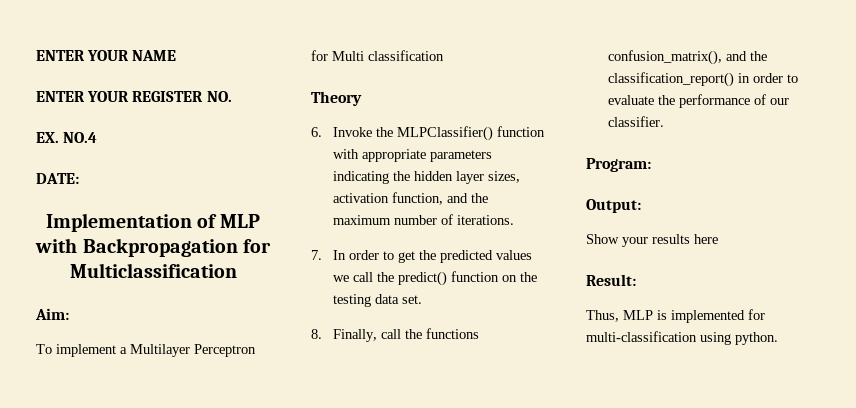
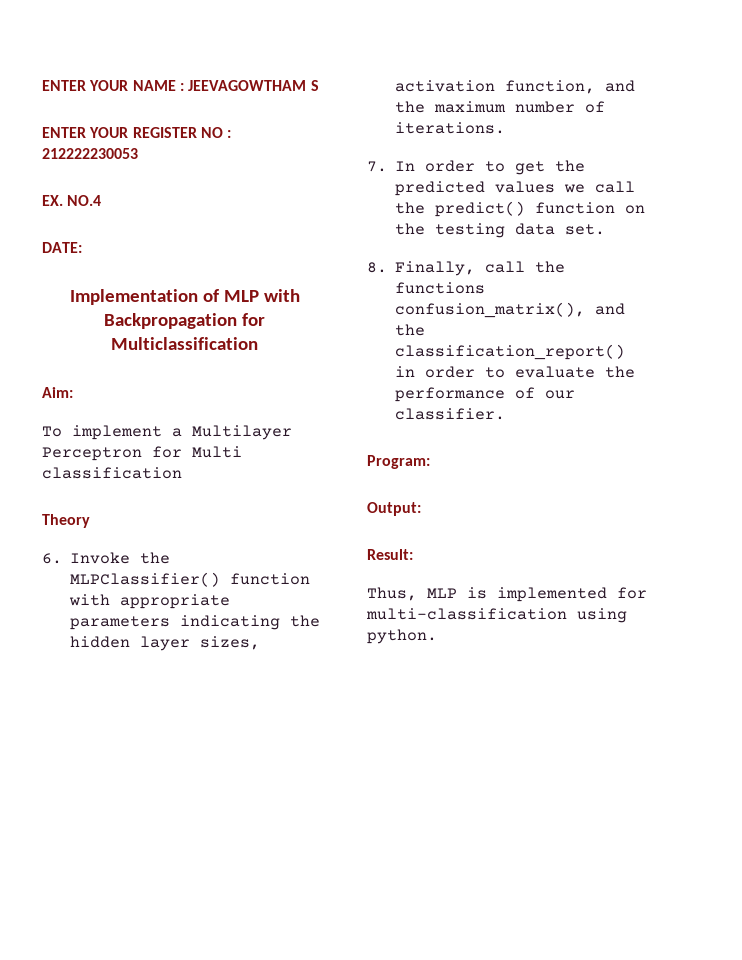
(177, 55) none -> [179,80,319,91] : JEEVAGOWTHAM S
[206,91,232,102] NO. -> [200,127,232,138] [42,148,138,159] NO : 212222230053
[586,234,718,247] // Show your results here -> (421, 509) none

